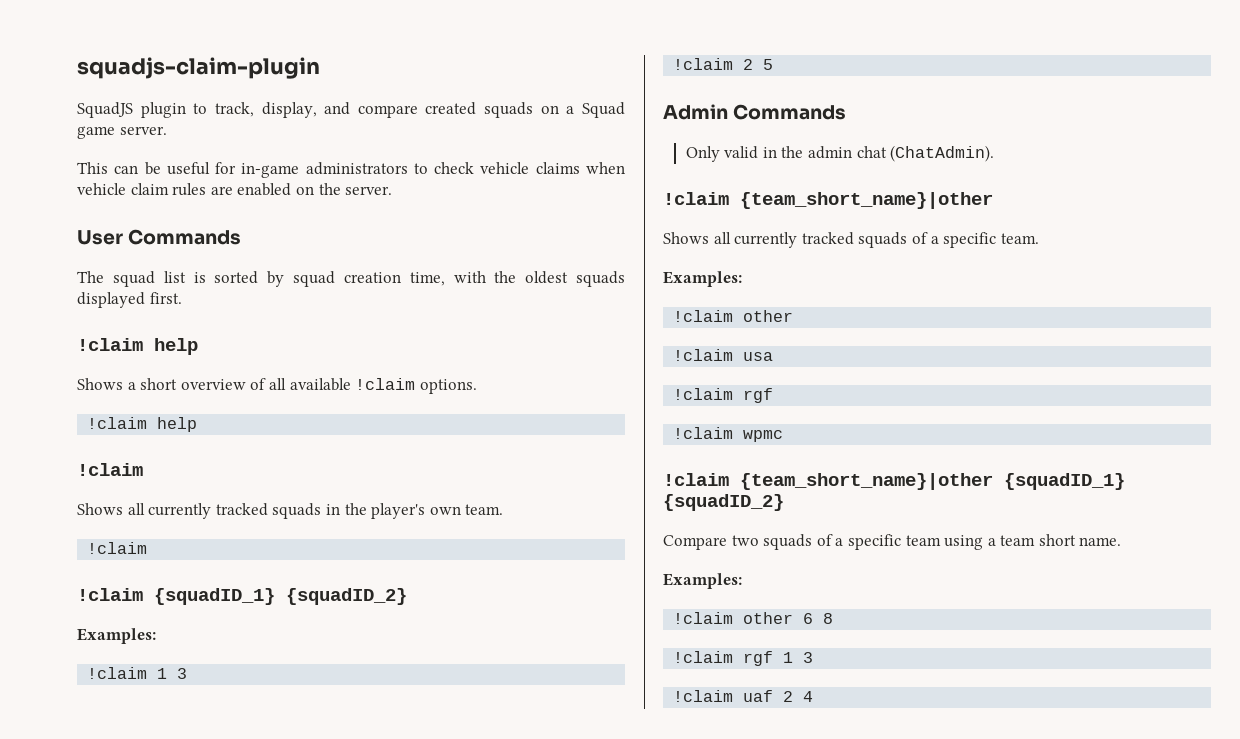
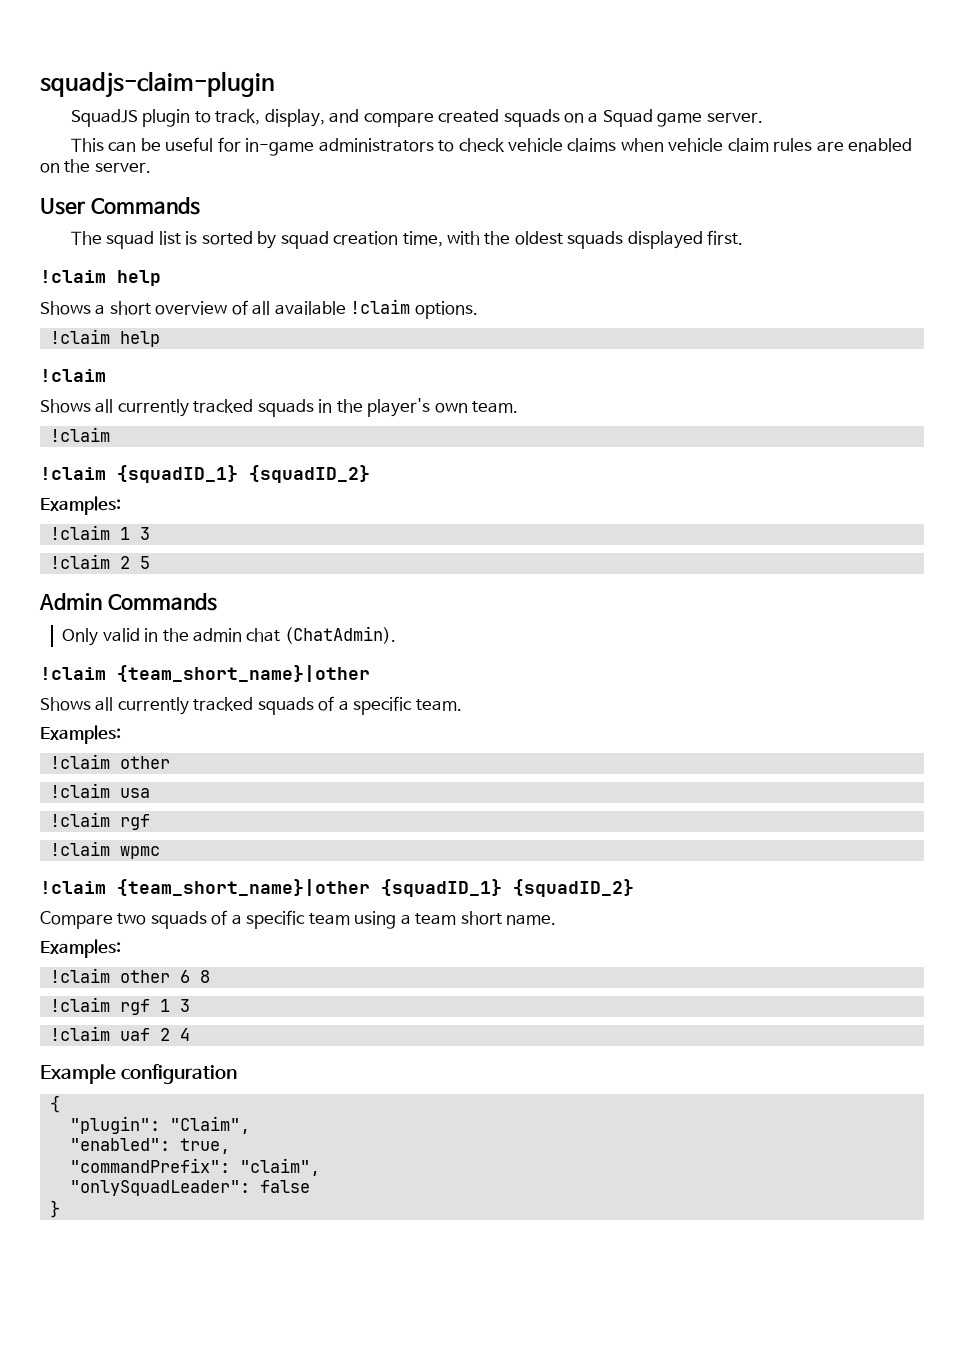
(814, 696) none -> [40,1064,237,1084] [49,1095,60,1113] [69,1116,250,1134] [69,1138,230,1154] [69,1158,320,1176] [69,1180,310,1196] [49,1200,60,1218] // Example configuration // { // "plugin": "Claim", // "enabled": true, // "commandPrefix": "claim", // "onlySquadLeader": false // }

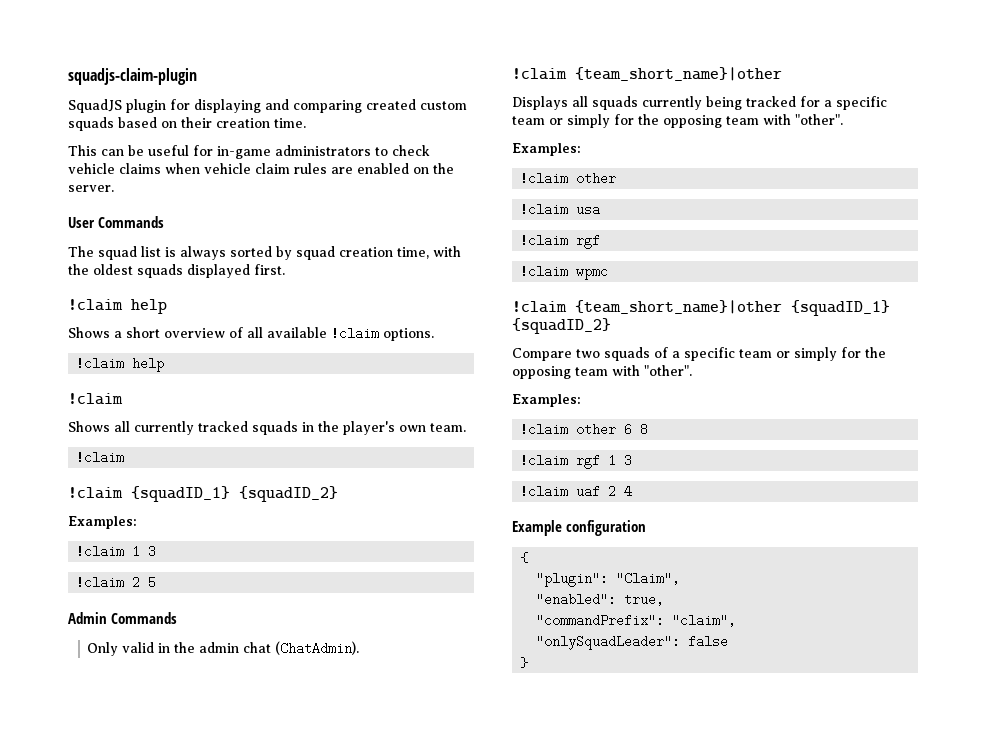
[194,109,763,127] to track, display, and compare created squads on a Squad game server. -> [170,99,467,113] [68,117,306,131] for displaying and comparing created custom squads based on their creation time.
(198, 238) none -> [180,246,226,260] always
[40,696,462,715] Shows all currently tracked squads of a specific team. -> [512,96,887,110] [512,114,843,128] Displays all squads currently being tracked for a specific team or simply for the opposing team with "other".
[354,911,557,929] using a team short name. -> [776,347,886,361] [512,365,692,379] or simply for the opposing team with "other".

